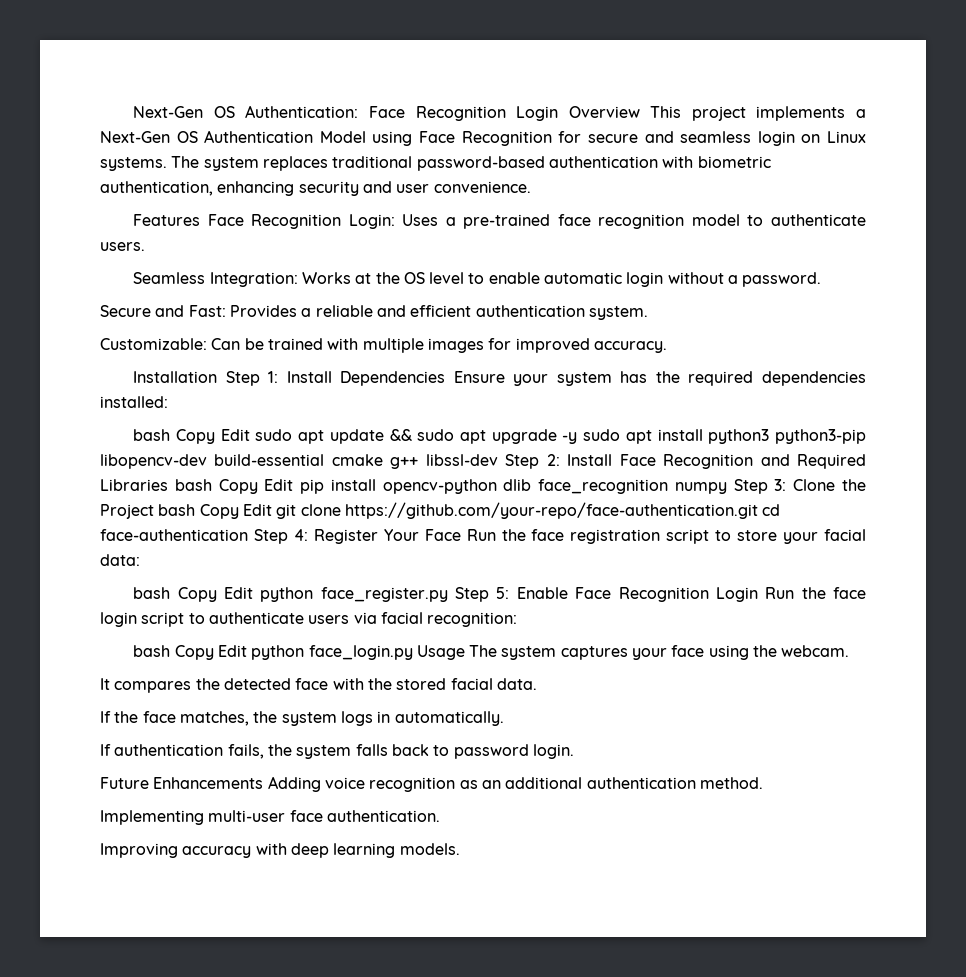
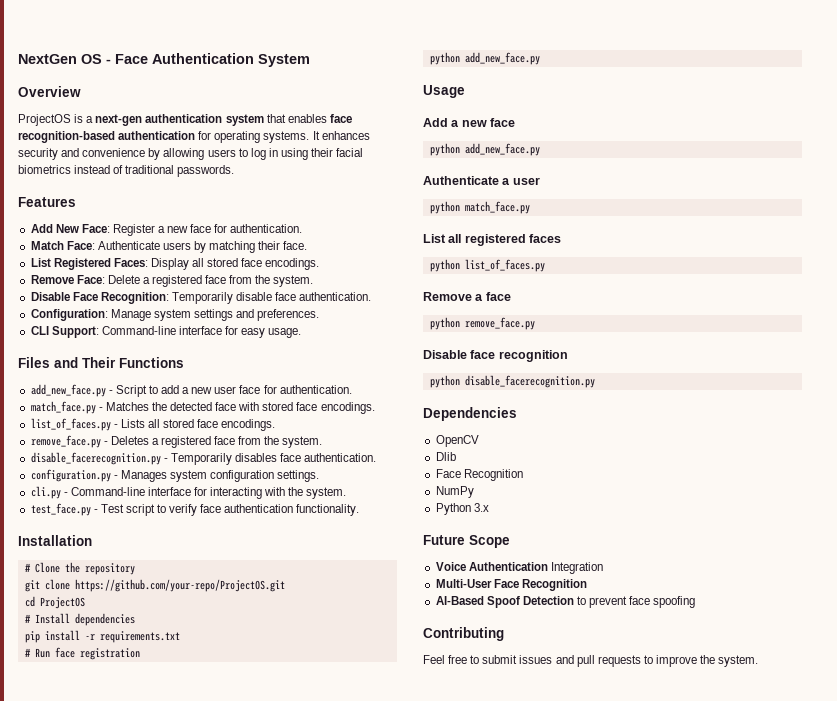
[133,105,867,121] [100,130,867,146] [100,156,771,171] [100,181,531,196] [133,214,867,229] [100,242,145,251] [133,272,822,287] [100,305,648,320] [100,338,667,353] [133,371,867,386] [100,396,168,408] [133,429,867,444] [100,454,866,469] [100,479,866,494] [100,502,781,519] [100,529,867,544] [100,554,140,566] [133,587,867,602] [100,612,518,627] [133,645,850,660] [100,678,537,693] [100,711,504,726] [100,744,574,759] [100,776,763,792] [100,810,440,825] [100,843,460,858] Next-Gen OS Authentication: Face Recognition Login Overview This project implements a Next-Gen OS Authentication Model using Face Recognition for secure and seamless login on Linux systems. The system replaces traditional password-based authentication with biometric authentication, enhancing security and user convenience. // Features Face Recognition Login: Uses a pre-trained face recognition model to authenticate users. // Seamless Integration: Works at the OS level to enable automatic login without a password. // Secure and Fast: Provides a reliable and efficient authentication system. // Customizable: Can be trained with multiple images for improved accuracy. // Installation Step 1: Install Dependencies Ensure your system has the required dependencies installed: // bash Copy Edit sudo apt update && sudo apt upgrade -y sudo apt install python3 python3-pip libopencv-dev build-essential cmake g++ libssl-dev Step 2: Install Face Recognition and Required Libraries bash Copy Edit pip install opencv-python dlib face_recognition numpy Step 3: Clone the Project bash Copy Edit git clone https://github.com/your-repo/face-authentication.git cd face-authentication Step 4: Register Your Face Run the face registration script to store your facial data: // bash Copy Edit python face_register.py Step 5: Enable Face Recognition Login Run the face login script to authenticate users via facial recognition: // bash Copy Edit python face_login.py Usage The system captures your face using the webcam. // It compares the detected face with the stored facial data. // If the face matches, the system logs in automatically. // If authentication fails, the system falls back to password login. // Future Enhancements Adding voice recognition as an additional authentication method. // Implementing multi-user face authentication. // Improving accuracy with deep learning models. -> [18,53,310,67] [18,86,81,97] [18,114,352,126] [18,131,370,143] [18,148,364,160] [18,165,235,177] [18,197,76,207] [30,224,303,236] [30,241,308,253] [30,258,320,270] [30,275,314,287] [30,292,372,304] [30,309,320,321] [30,326,302,338] [18,357,184,368] [30,384,352,397] [30,401,375,414] [30,418,276,431] [30,435,323,448] [30,452,377,465] [30,469,320,482] [30,486,347,499] [30,503,360,516] [18,535,92,546] [24,562,135,575] [24,579,285,592] [24,596,85,609] [24,613,135,626] [24,630,180,643] [24,647,140,660] [429,52,540,65] [423,85,465,98] [423,118,516,127] [429,143,540,156] [423,176,540,185] [429,201,530,214] [423,234,562,246] [429,259,545,272] [423,292,511,301] [429,317,535,330] [423,350,568,362] [429,375,595,388] [423,407,517,421] [435,435,479,447] [435,452,456,461] [435,469,523,481] [435,486,474,498] [435,503,489,515] [423,535,510,548] [435,562,603,574] [435,579,587,591] [435,596,696,608] [423,627,504,641] [423,655,759,667] NextGen OS - Face Authentication System // Overview // ProjectOS is a next-gen authentication system that enables face recognition-based authentication for operating systems. It enhances security and convenience by allowing users to log in using their facial biometrics instead of traditional passwords. // Features // Add New Face: Register a new face for authentication. // Match Face: Authenticate users by matching their face. // List Registered Faces: Display all stored face encodings. // Remove Face: Delete a registered face from the system. // Disable Face Recognition: Temporarily disable face authentication. // Configuration: Manage system settings and preferences. // CLI Support: Command-line interface for easy usage. // Files and Their Functions // add_new_face.py - Script to add a new user face for authentication. // match_face.py - Matches the detected face with stored face encodings. // list_of_faces.py - Lists all stored face encodings. // remove_face.py - Deletes a registered face from the system. // disable_facerecognition.py - Temporarily disables face authentication. // configuration.py - Manages system configuration settings. // cli.py - Command-line interface for interacting with the system. // test_face.py - Test script to verify face authentication functionality. // Installation // # Clone the repository // git clone https://github.com/your-repo/ProjectOS.git // cd ProjectOS // # Install dependencies // pip install -r requirements.txt // # Run face registration // python add_new_face.py // Usage // Add a new face // python add_new_face.py // Authenticate a user // python match_face.py // List all registered faces // python list_of_faces.py // Remove a face // python remove_face.py // Disable face recognition // python disable_facerecognition.py // Dependencies // OpenCV // Dlib // Face Recognition // NumPy // Python 3.x // Future Scope // Voice Authentication Integration // Multi-User Face Recognition // AI-Based Spoof Detection to prevent face spoofing // Contributing // Feel free to submit issues and pull requests to improve the system.

